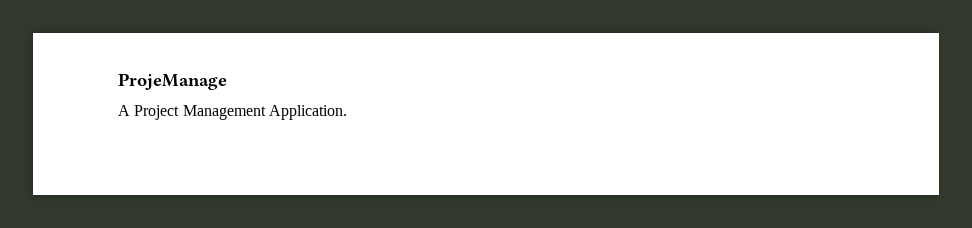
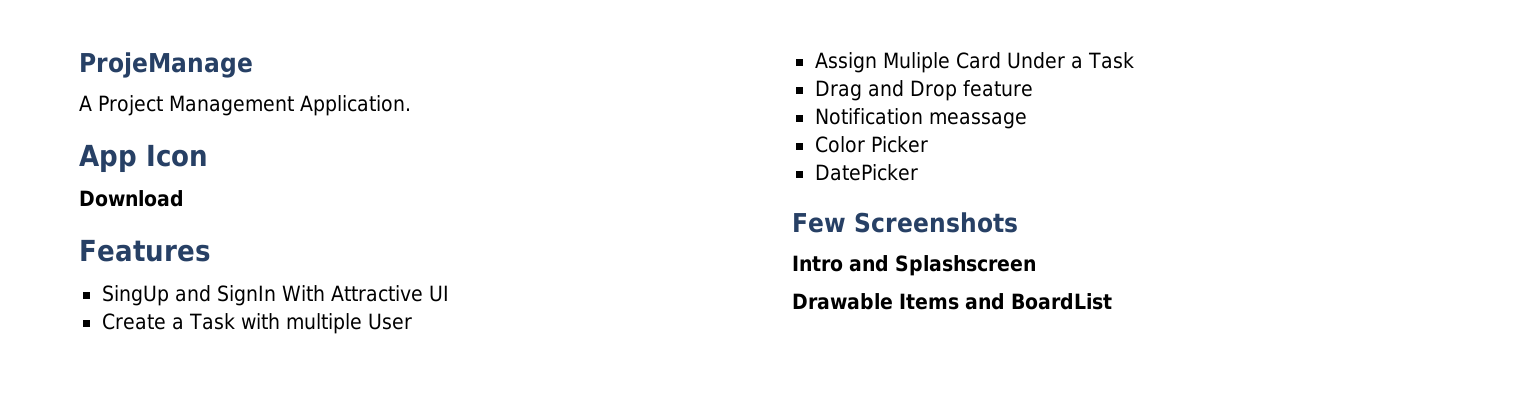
(347, 112) none -> [79,144,208,173] [79,190,184,207] [79,239,211,262] [101,285,449,306] [101,313,412,334] [814,52,1134,73] [814,80,1033,101] [814,108,1027,129] [814,136,928,153] [814,164,918,181] [792,212,1018,233] [792,255,1036,276] [792,293,1112,310] // App Icon // Download // Features // SingUp and SignIn With Attractive UI // Create a Task with multiple User // Assign Muliple Card Under a Task // Drag and Drop feature // Notification meassage // Color Picker // DatePicker // Few Screenshots // Intro and Splashscreen // Drawable Items and BoardList

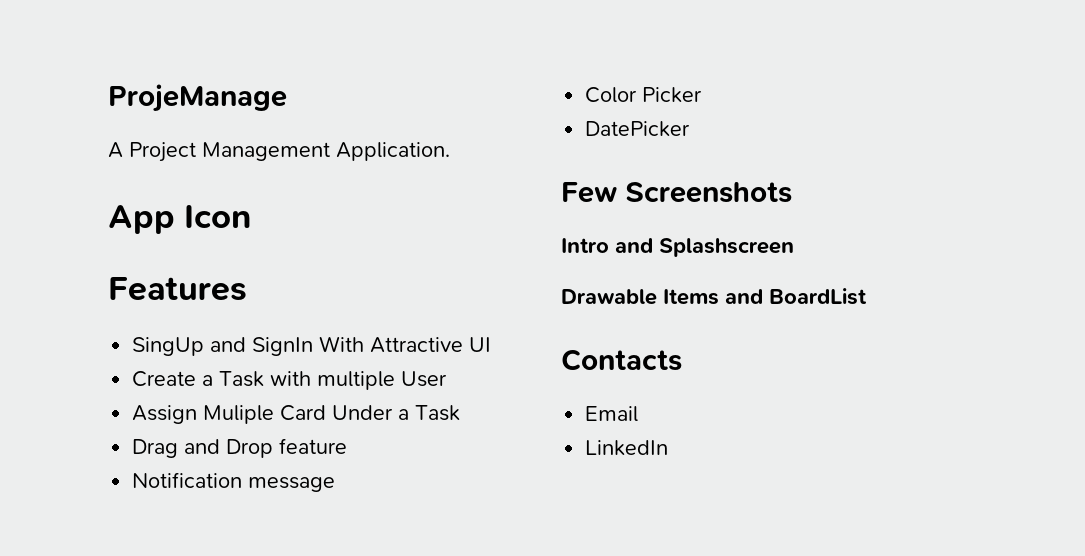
[79,190,184,207] // Download -> (252, 216) none
[928,112,1027,129] meassage -> [248,477,336,492] message
(1112, 301) none -> [561,349,682,371] [585,406,639,422] [585,440,669,456] // Contacts // Email // LinkedIn

